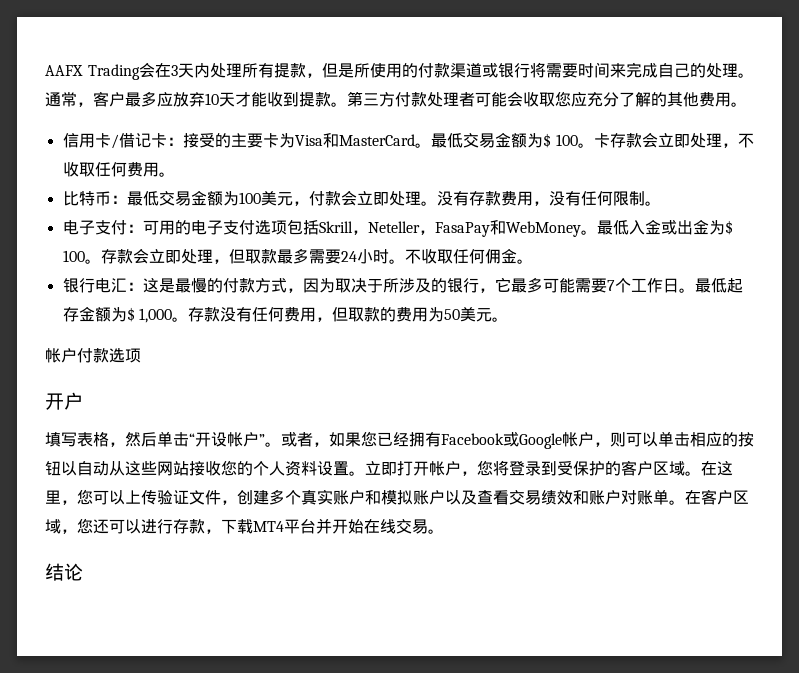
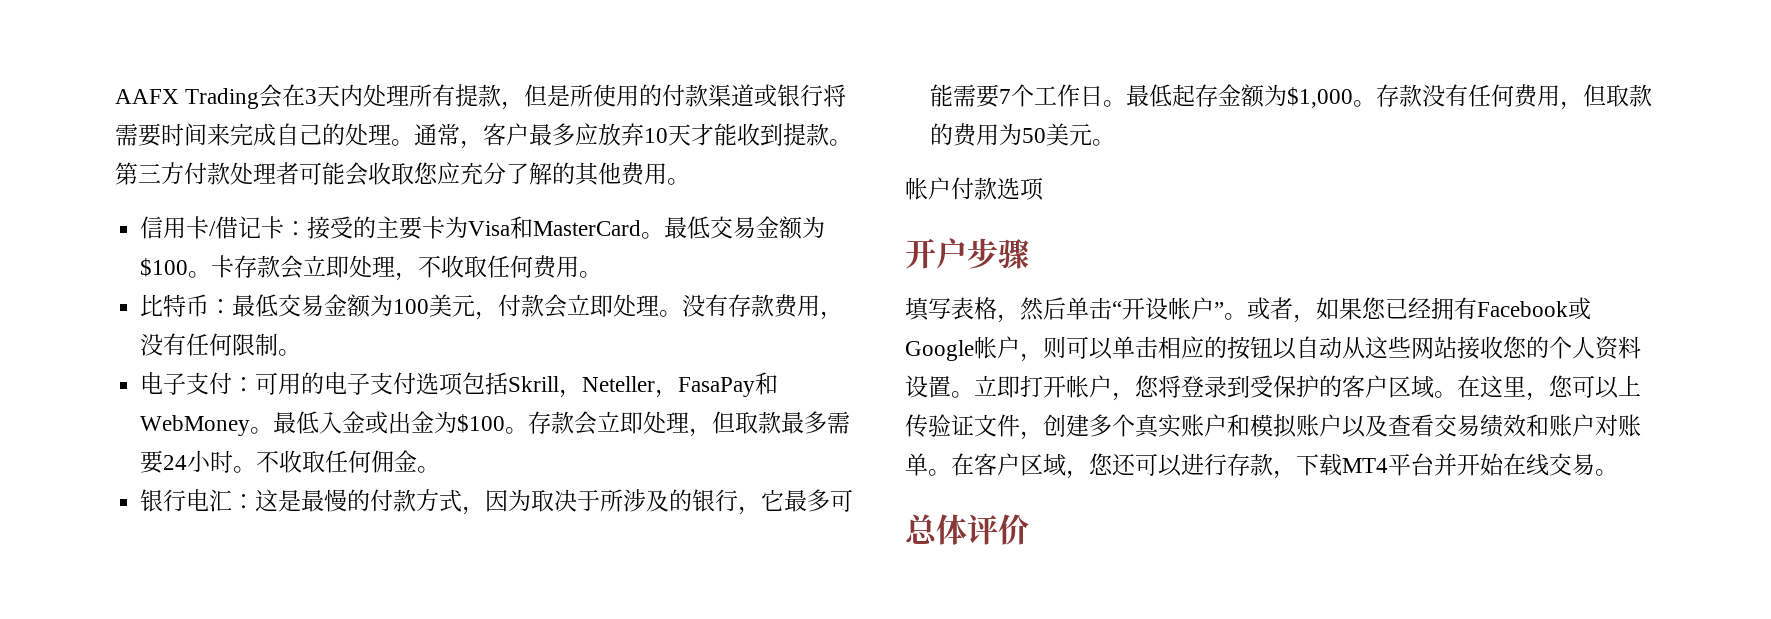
[542,133,578,148] $ 100 -> [140,258,189,277] $100
[724,220,733,235] [62,250,85,262] $ 100 -> [457,414,506,433] $100
[126,307,172,323] $ 1,000 -> [1287,87,1354,108] $1,000
(83, 401) none -> [967,238,1029,269] 步骤
[45,563,83,581] 结论 -> [905,514,1029,545] 总体评价

